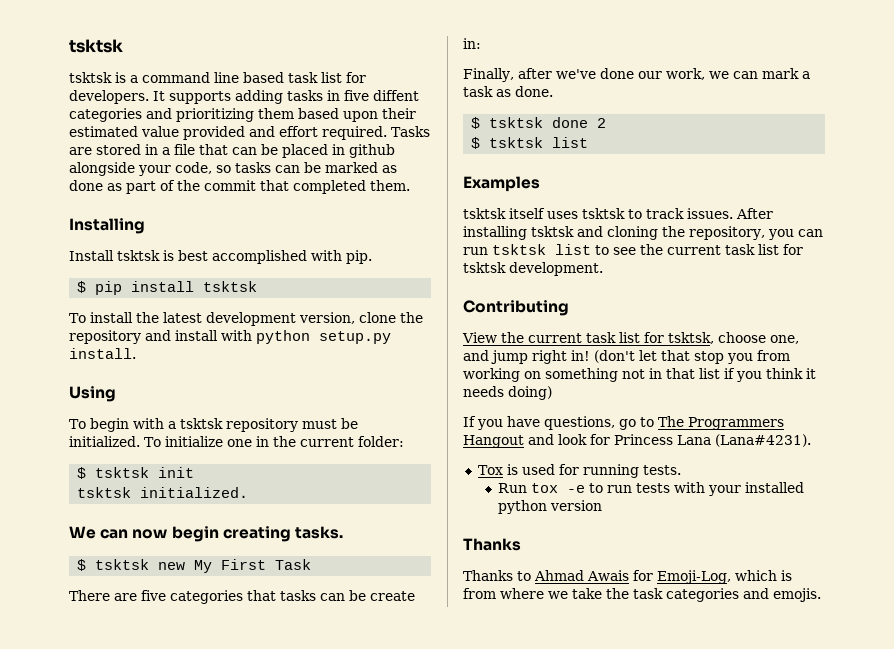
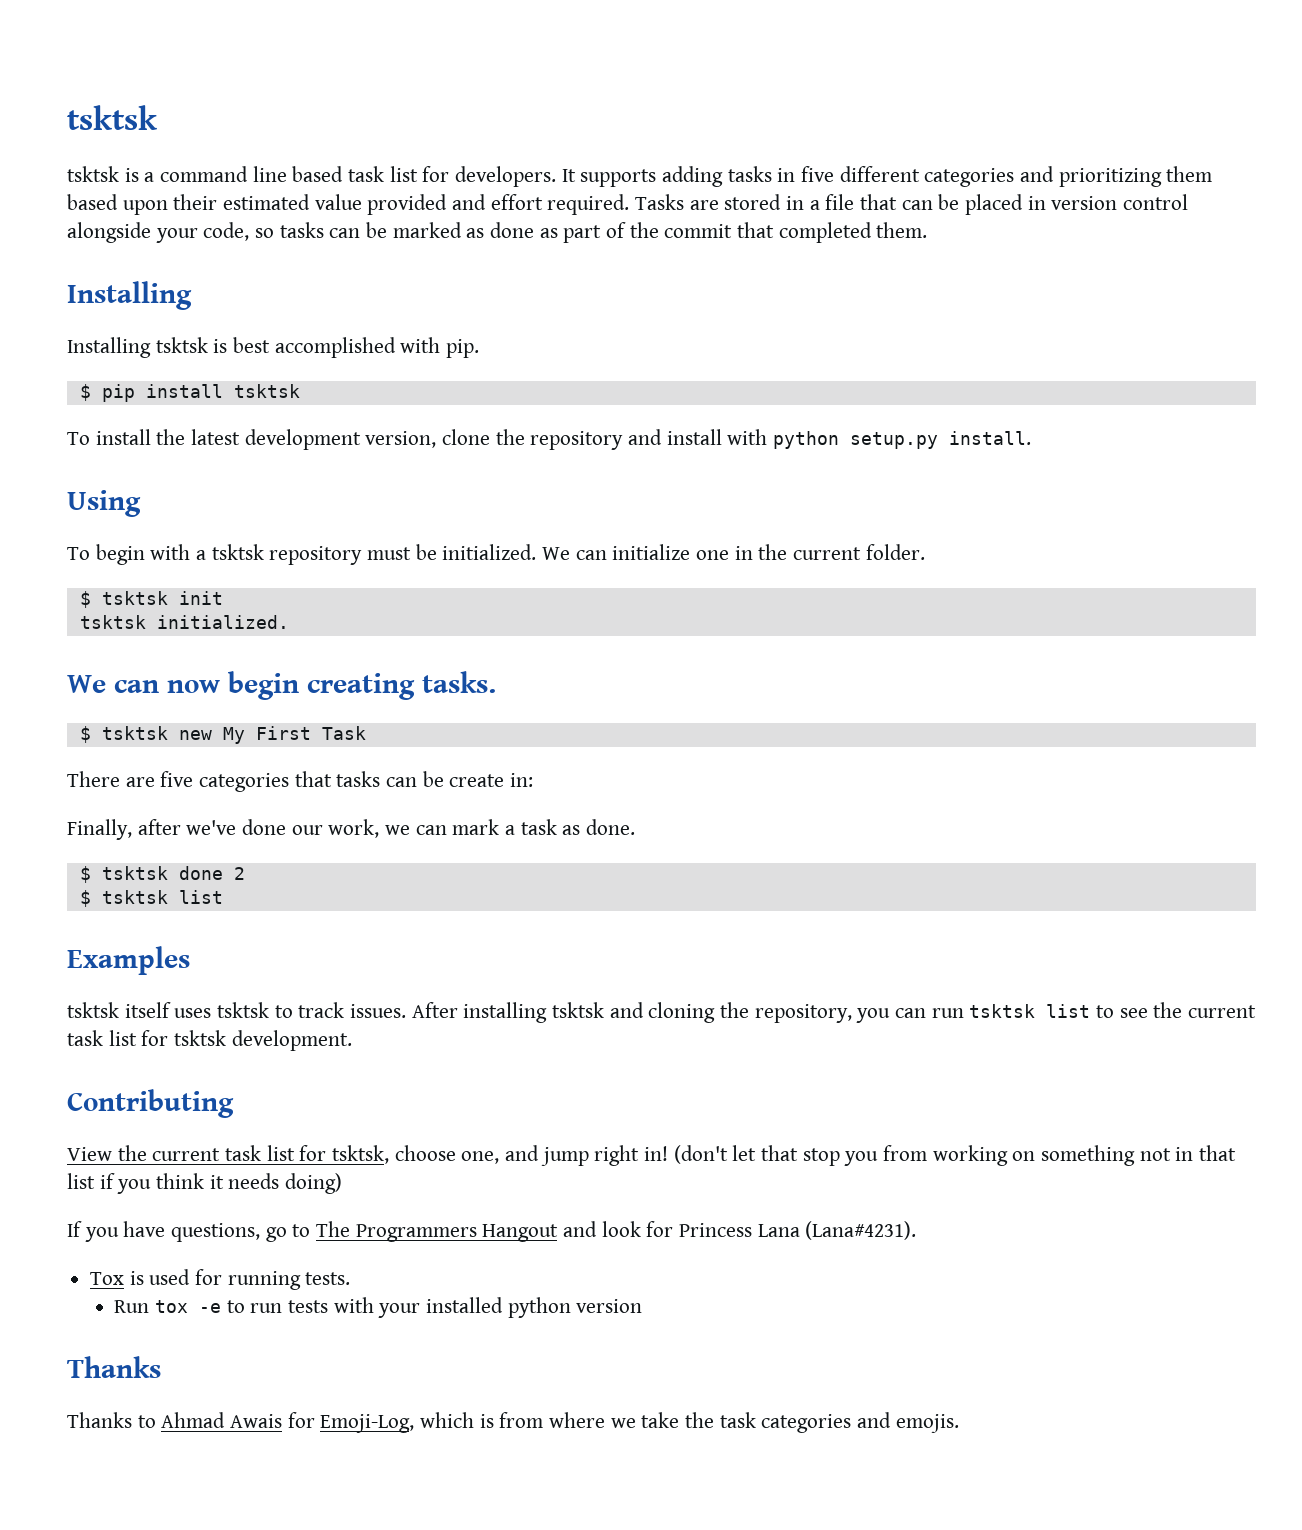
[373,90,419,101] diffent -> [839,166,920,182] different
[349,144,395,158] github -> [1051,194,1189,210] version control
[69,250,114,261] Install -> [67,337,151,358] Installing
[144,437,161,447] To -> [542,547,607,560] We can
[357,436,404,447] folder: -> [865,544,925,560] folder.

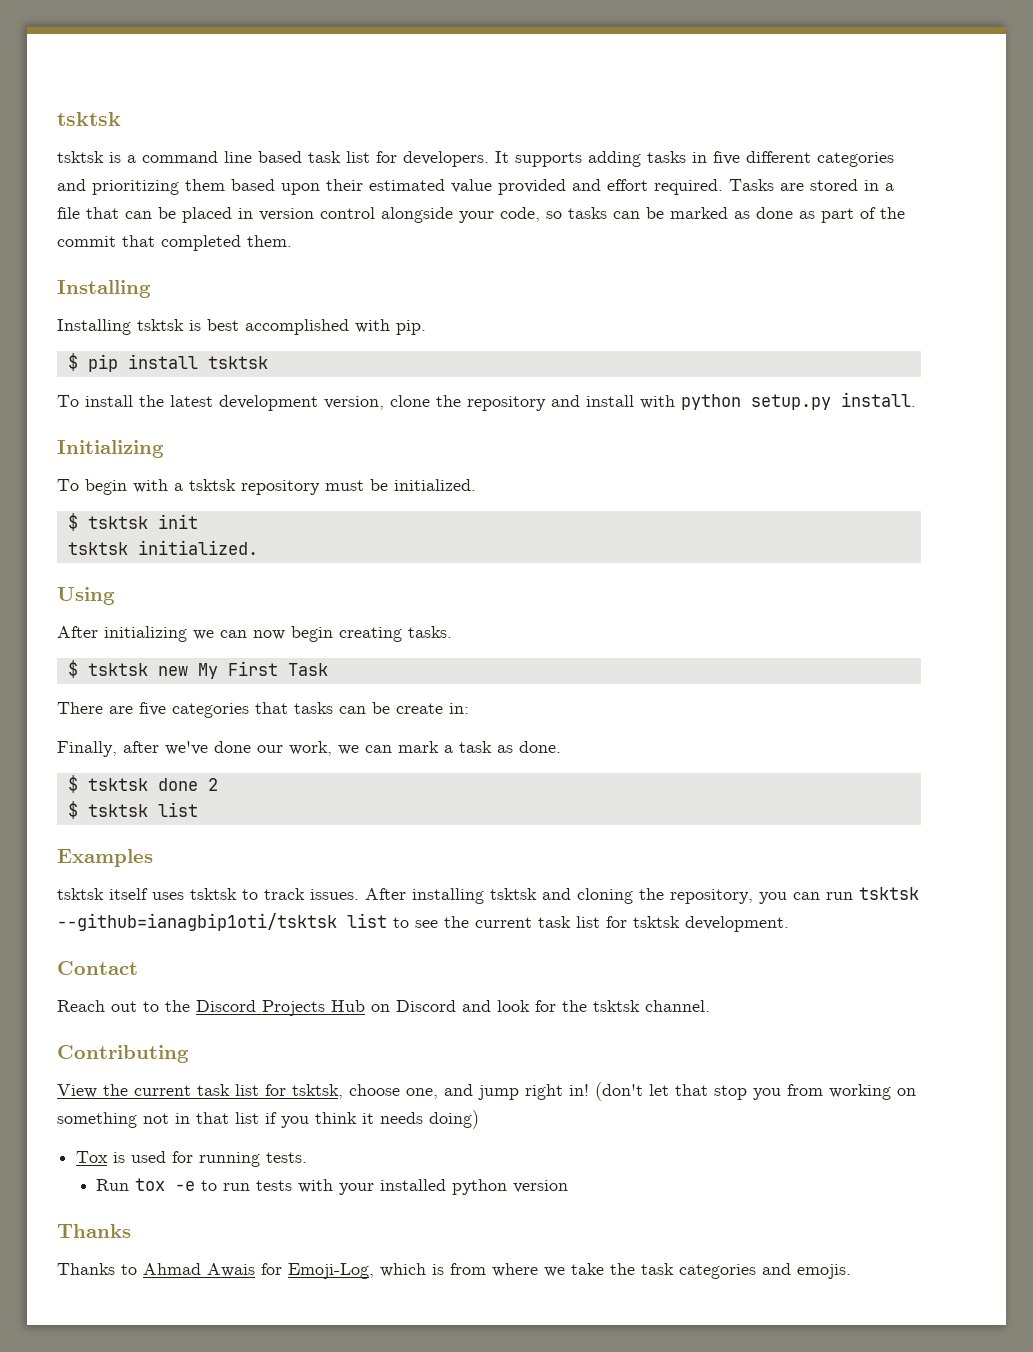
[67,490,141,517] Using -> [57,440,164,458] Initializing
[542,544,925,560] We can initialize one in the current folder. -> (476, 485) none
[67,675,106,693] We -> [57,587,115,605] [57,626,214,642] Using // After initializing we
(1036, 1011) none -> [57,913,337,931] --github=ianagbip1oti/tsktsk
(352, 1040) none -> [57,961,138,975] [57,1000,710,1016] // Contact // Reach out to the Discord Projects Hub on Discord and look for the tsktsk channel.
[67,1221,917,1242] // If you have questions, go to The Programmers Hangout and look for Princess Lana (Lana#4231). -> (479, 1119) none

